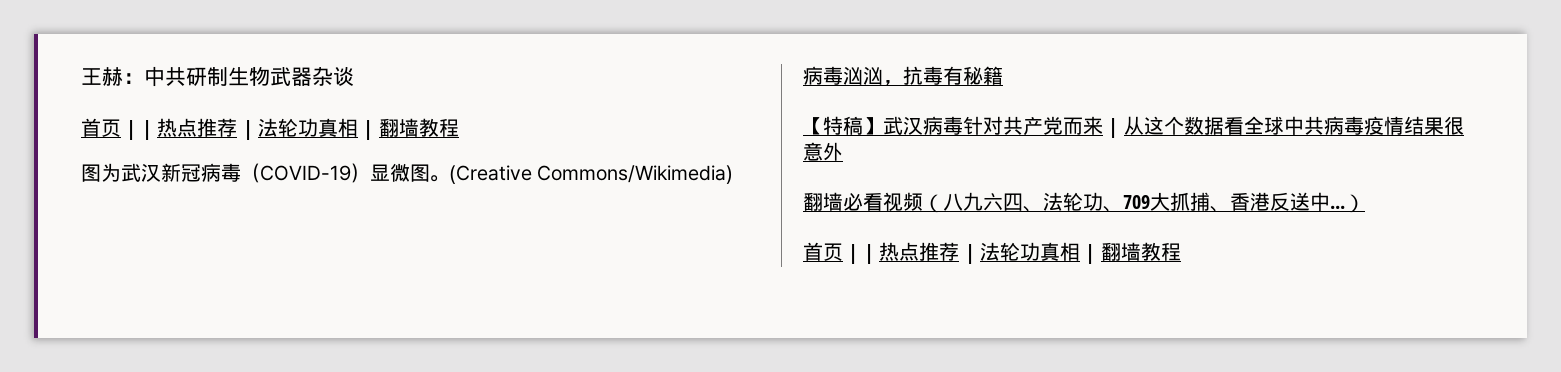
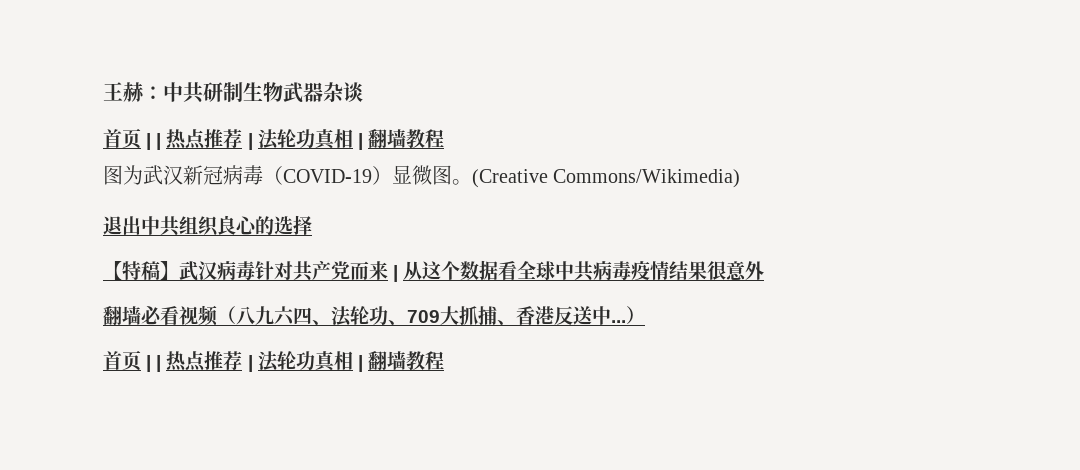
[803,66,1003,86] 病毒汹汹，抗毒有秘籍 -> [103,215,312,237] 退出中共组织良心的选择

